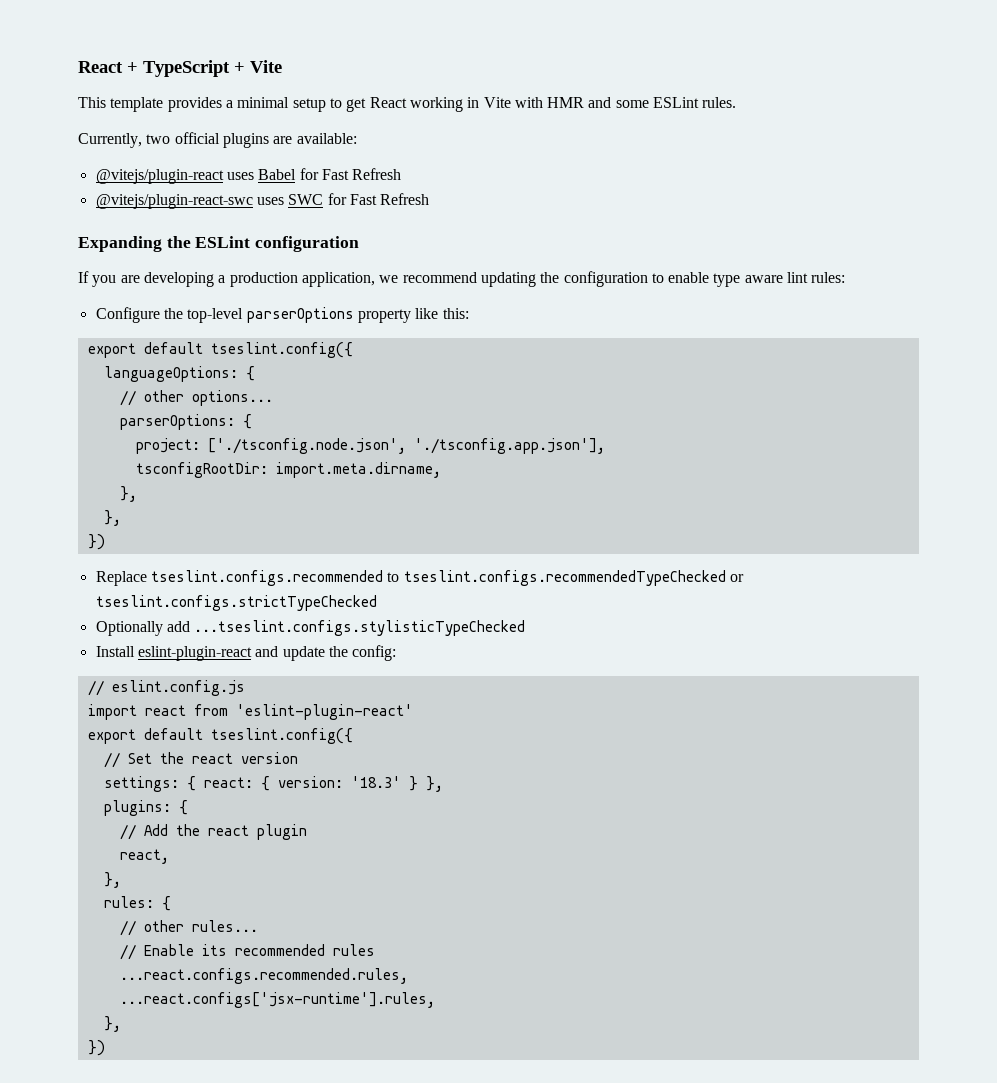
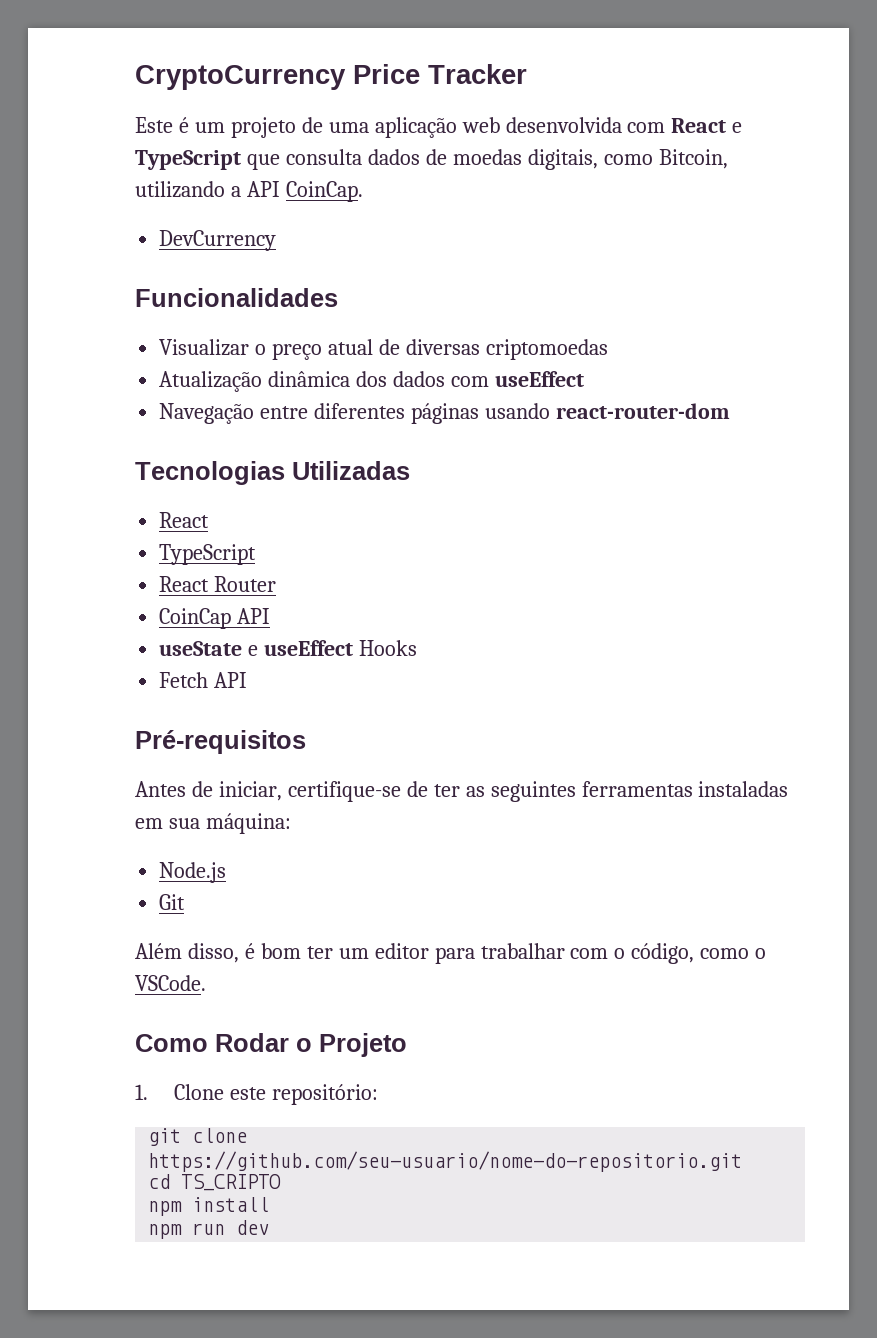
[78,60,282,77] [78,97,737,112] [78,132,357,148] [95,168,402,184] [95,193,430,209] [78,236,360,252] [78,271,846,287] [95,307,469,323] [87,342,353,358] [103,366,255,382] [119,390,273,406] [119,414,252,430] [135,438,605,454] [135,462,441,478] [119,486,137,502] [103,510,121,526] [87,534,105,550] [95,570,744,586] [95,595,377,611] [95,620,526,636] [95,645,397,661] [87,680,245,696] [87,704,413,720] [87,728,353,744] [103,752,298,768] [103,776,443,792] [103,800,188,816] [119,824,307,840] [119,849,169,864] [103,872,121,888] [103,896,171,911] [119,920,258,936] [119,944,375,960] [119,968,408,984] [119,992,435,1008] [103,1016,121,1032] [87,1040,105,1056] React + TypeScript + Vite // This template provides a minimal setup to get React working in Vite with HMR and some ESLint rules. // Currently, two official plugins are available: // @vitejs/plugin-react uses Babel for Fast Refresh // @vitejs/plugin-react-swc uses SWC for Fast Refresh // Expanding the ESLint configuration // If you are developing a production application, we recommend updating the configuration to enable type aware lint rules: // Configure the top-level parserOptions property like this: // export default tseslint.config({ // languageOptions: { // // other options... // parserOptions: { // project: ['./tsconfig.node.json', './tsconfig.app.json'], // tsconfigRootDir: import.meta.dirname, // }, // }, // }) // Replace tseslint.configs.recommended to tseslint.configs.recommendedTypeChecked or tseslint.configs.strictTypeChecked // Optionally add ...tseslint.configs.stylisticTypeChecked // Install eslint-plugin-react and update the config: // // eslint.config.js // import react from 'eslint-plugin-react' // export default tseslint.config({ // // Set the react version // settings: { react: { version: '18.3' } }, // plugins: { // // Add the react plugin // react, // }, // rules: { // // other rules... // // Enable its recommended rules // ...react.configs.recommended.rules, // ...react.configs['jsx-runtime'].rules, // }, // }) -> [135,64,527,90] [135,117,743,138] [135,149,728,170] [135,181,363,202] [159,230,277,251] [135,288,338,307] [159,339,608,360] [159,371,584,392] [159,403,730,424] [135,461,410,485] [159,512,210,528] [159,544,257,565] [159,576,277,592] [159,608,271,629] [159,640,418,656] [159,672,248,688] [135,730,306,754] [135,781,789,802] [135,813,291,834] [159,862,227,883] [159,894,186,910] [135,943,767,964] [135,975,206,991] [135,1033,407,1057] [135,1084,379,1105] [148,1128,248,1146] [148,1151,743,1172] [148,1174,282,1191] [148,1197,270,1216] [148,1220,270,1239] CryptoCurrency Price Tracker // Este é um projeto de uma aplicação web desenvolvida com React e TypeScript que consulta dados de moedas digitais, como Bitcoin, utilizando a API CoinCap. // DevCurrency // Funcionalidades // Visualizar o preço atual de diversas criptomoedas // Atualização dinâmica dos dados com useEffect // Navegação entre diferentes páginas usando react-router-dom // Tecnologias Utilizadas // React // TypeScript // React Router // CoinCap API // useState e useEffect Hooks // Fetch API // Pré-requisitos // Antes de iniciar, certifique-se de ter as seguintes ferramentas instaladas em sua máquina: // Node.js // Git // Além disso, é bom ter um editor para trabalhar com o código, como o VSCode. // Como Rodar o Projeto // 1. Clone este repositório: // git clone https://github.com/seu-usuario/nome-do-repositorio.git // cd TS_CRIPTO // npm install // npm run dev

